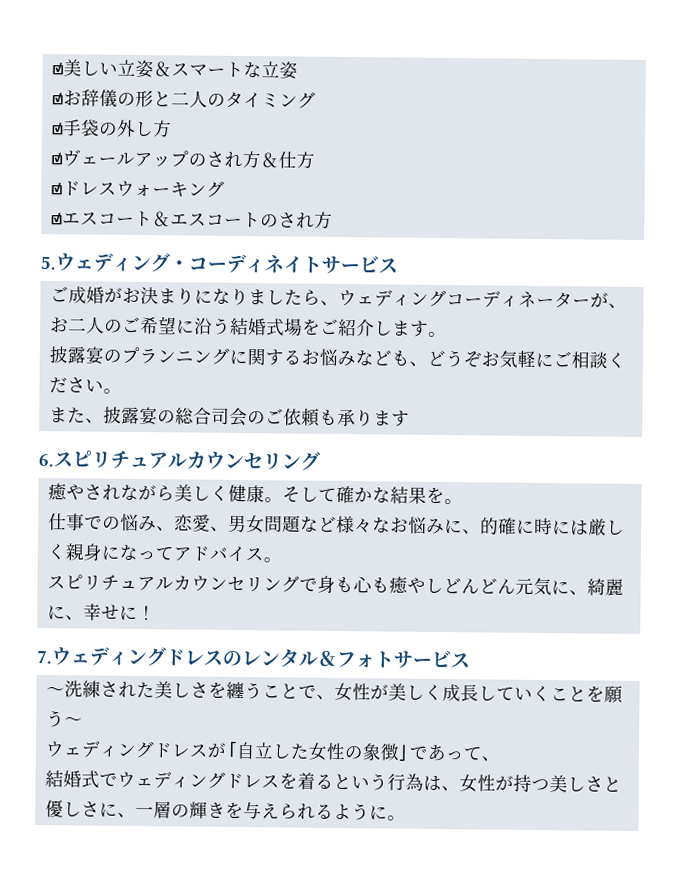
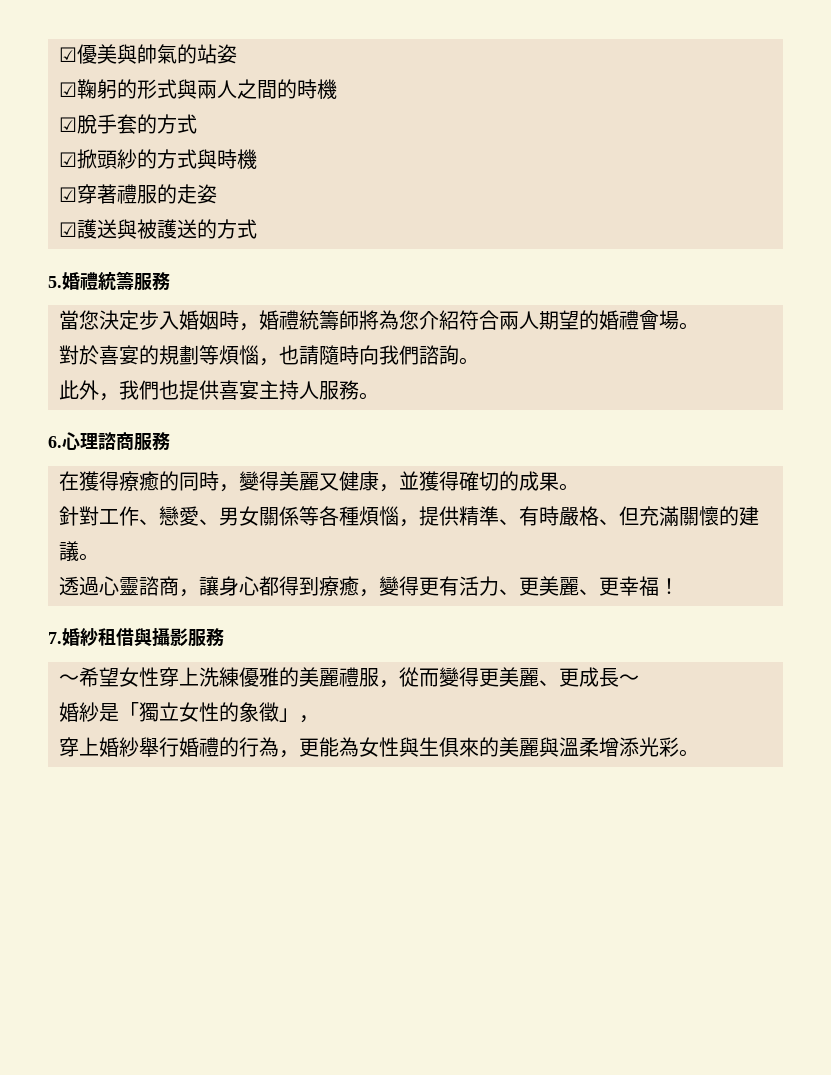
[52,59,299,80] [52,89,317,109] [52,119,173,138] [51,149,316,169] [51,180,226,198] [51,210,334,229] ☑美しい立姿＆スマートな立姿 // ☑お辞儀の形と二人のタイミング // ☑手袋の外し方 // ☑ヴェールアップのされ方＆仕方 // ☑ドレスウォーキング // ☑エスコート＆エスコートのされ方 -> [58,44,237,64] [58,79,337,99] [58,114,197,134] [58,149,257,169] [58,184,217,204] [58,219,257,239] ☑優美與帥氣的站姿 // ☑鞠躬的形式與兩人之間的時機 // ☑脫手套的方式 // ☑掀頭紗的方式與時機 // ☑穿著禮服的走姿 // ☑護送與被護送的方式
[55,252,398,274] [50,286,628,309] [50,316,448,338] [49,346,627,369] [49,377,123,394] [49,406,411,427] [38,450,320,471] [48,483,464,505] [48,513,626,536] [47,543,283,563] [47,574,625,596] [47,603,157,621] [36,646,470,669] [46,680,624,704] [46,710,84,728] [45,740,501,762] [45,770,623,793] [45,800,389,821] ウェディング・コーディネイトサービス // ご成婚がお決まりになりましたら、ウェディングコーディネーターが、お二人のご希望に沿う結婚式場をご紹介します。 // 披露宴のプランニングに関するお悩みなども、どうぞお気軽にご相談ください。 // また、披露宴の総合司会のご依頼も承ります // 6.スピリチュアルカウンセリング // 癒やされながら美しく健康。そして確かな結果を。 // 仕事での悩み、恋愛、男女問題など様々なお悩みに、的確に時には厳しく親身になってアドバイス。 // スピリチュアルカウンセリングで身も心も癒やしどんどん元気に、綺麗に、幸せに！ // 7.ウェディングドレスのレンタル＆フォトサービス // 〜洗練された美しさを纏うことで、女性が美しく成長していくことを願う〜 // ウェディングドレスが「自立した女性の象徴」であって、 // 結婚式でウェディングドレスを着るという行為は、女性が持つ美しさと優しさに、一層の輝きを与えられるように -> [62,271,170,291] [58,310,699,331] [58,345,479,366] [58,380,379,401] [48,432,170,451] [58,471,579,492] [58,506,759,527] [58,541,99,561] [58,576,679,597] [48,628,224,647] [58,667,639,688] [58,702,319,723] [58,737,679,758] 婚禮統籌服務 // 當您決定步入婚姻時，婚禮統籌師將為您介紹符合兩人期望的婚禮會場。 // 對於喜宴的規劃等煩惱，也請隨時向我們諮詢。 // 此外，我們也提供喜宴主持人服務。 // 6.心理諮商服務 // 在獲得療癒的同時，變得美麗又健康，並獲得確切的成果。 // 針對工作、戀愛、男女關係等各種煩惱，提供精準、有時嚴格、但充滿關懷的建議。 // 透過心靈諮商，讓身心都得到療癒，變得更有活力、更美麗、更幸福！ // 7.婚紗租借與攝影服務 // ～希望女性穿上洗練優雅的美麗禮服，從而變得更美麗、更成長～ // 婚紗是「獨立女性的象徵」， // 穿上婚紗舉行婚禮的行為，更能為女性與生俱來的美麗與溫柔增添光彩

